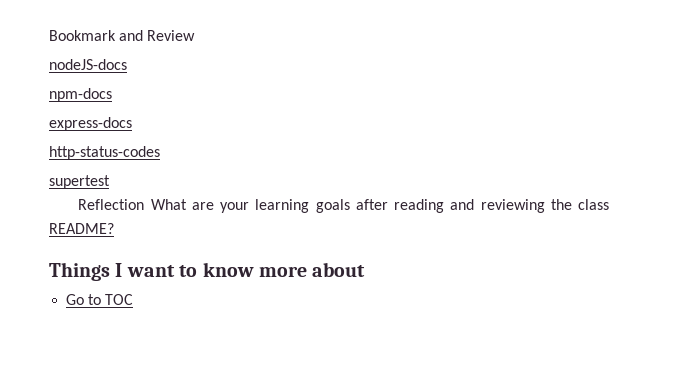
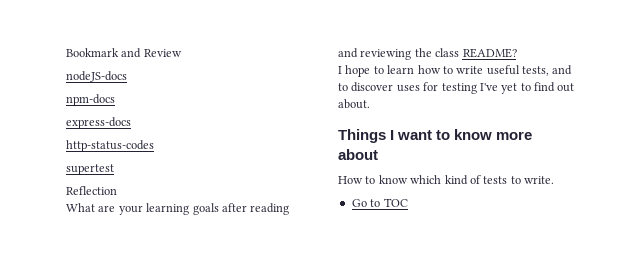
(145, 204) none -> (117, 190) //
(114, 228) none -> [338,65,573,77] [338,82,575,94] [338,99,370,109] // I hope to learn how to write useful tests, and to discover uses for testing I've yet to find out about.
(366, 269) none -> [338,175,554,185] // How to know which kind of tests to write.

